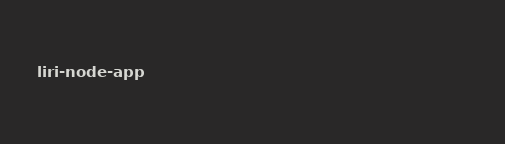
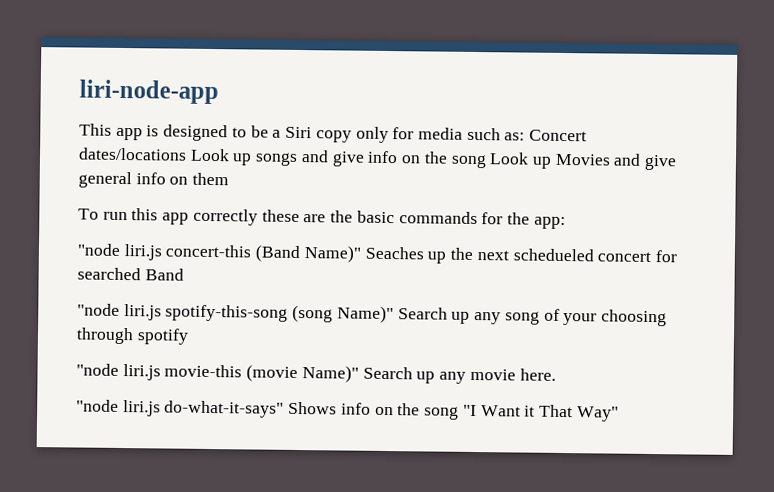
(145, 73) none -> [79,123,588,144] [78,147,678,171] [78,171,230,189] [78,208,566,230] [77,243,677,264] [77,267,184,281] [77,303,667,327] [76,327,189,345] [76,363,556,384] [76,399,619,422] // This app is designed to be a Siri copy only for media such as: Concert dates/locations Look up songs and give info on the song Look up Movies and give general info on them // To run this app correctly these are the basic commands for the app: // "node liri.js concert-this (Band Name)" Seaches up the next schedueled concert for searched Band // "node liri.js spotify-this-song (song Name)" Search up any song of your choosing through spotify // "node liri.js movie-this (movie Name)" Search up any movie here. // "node liri.js do-what-it-says" Shows info on the song "I Want it That Way"

